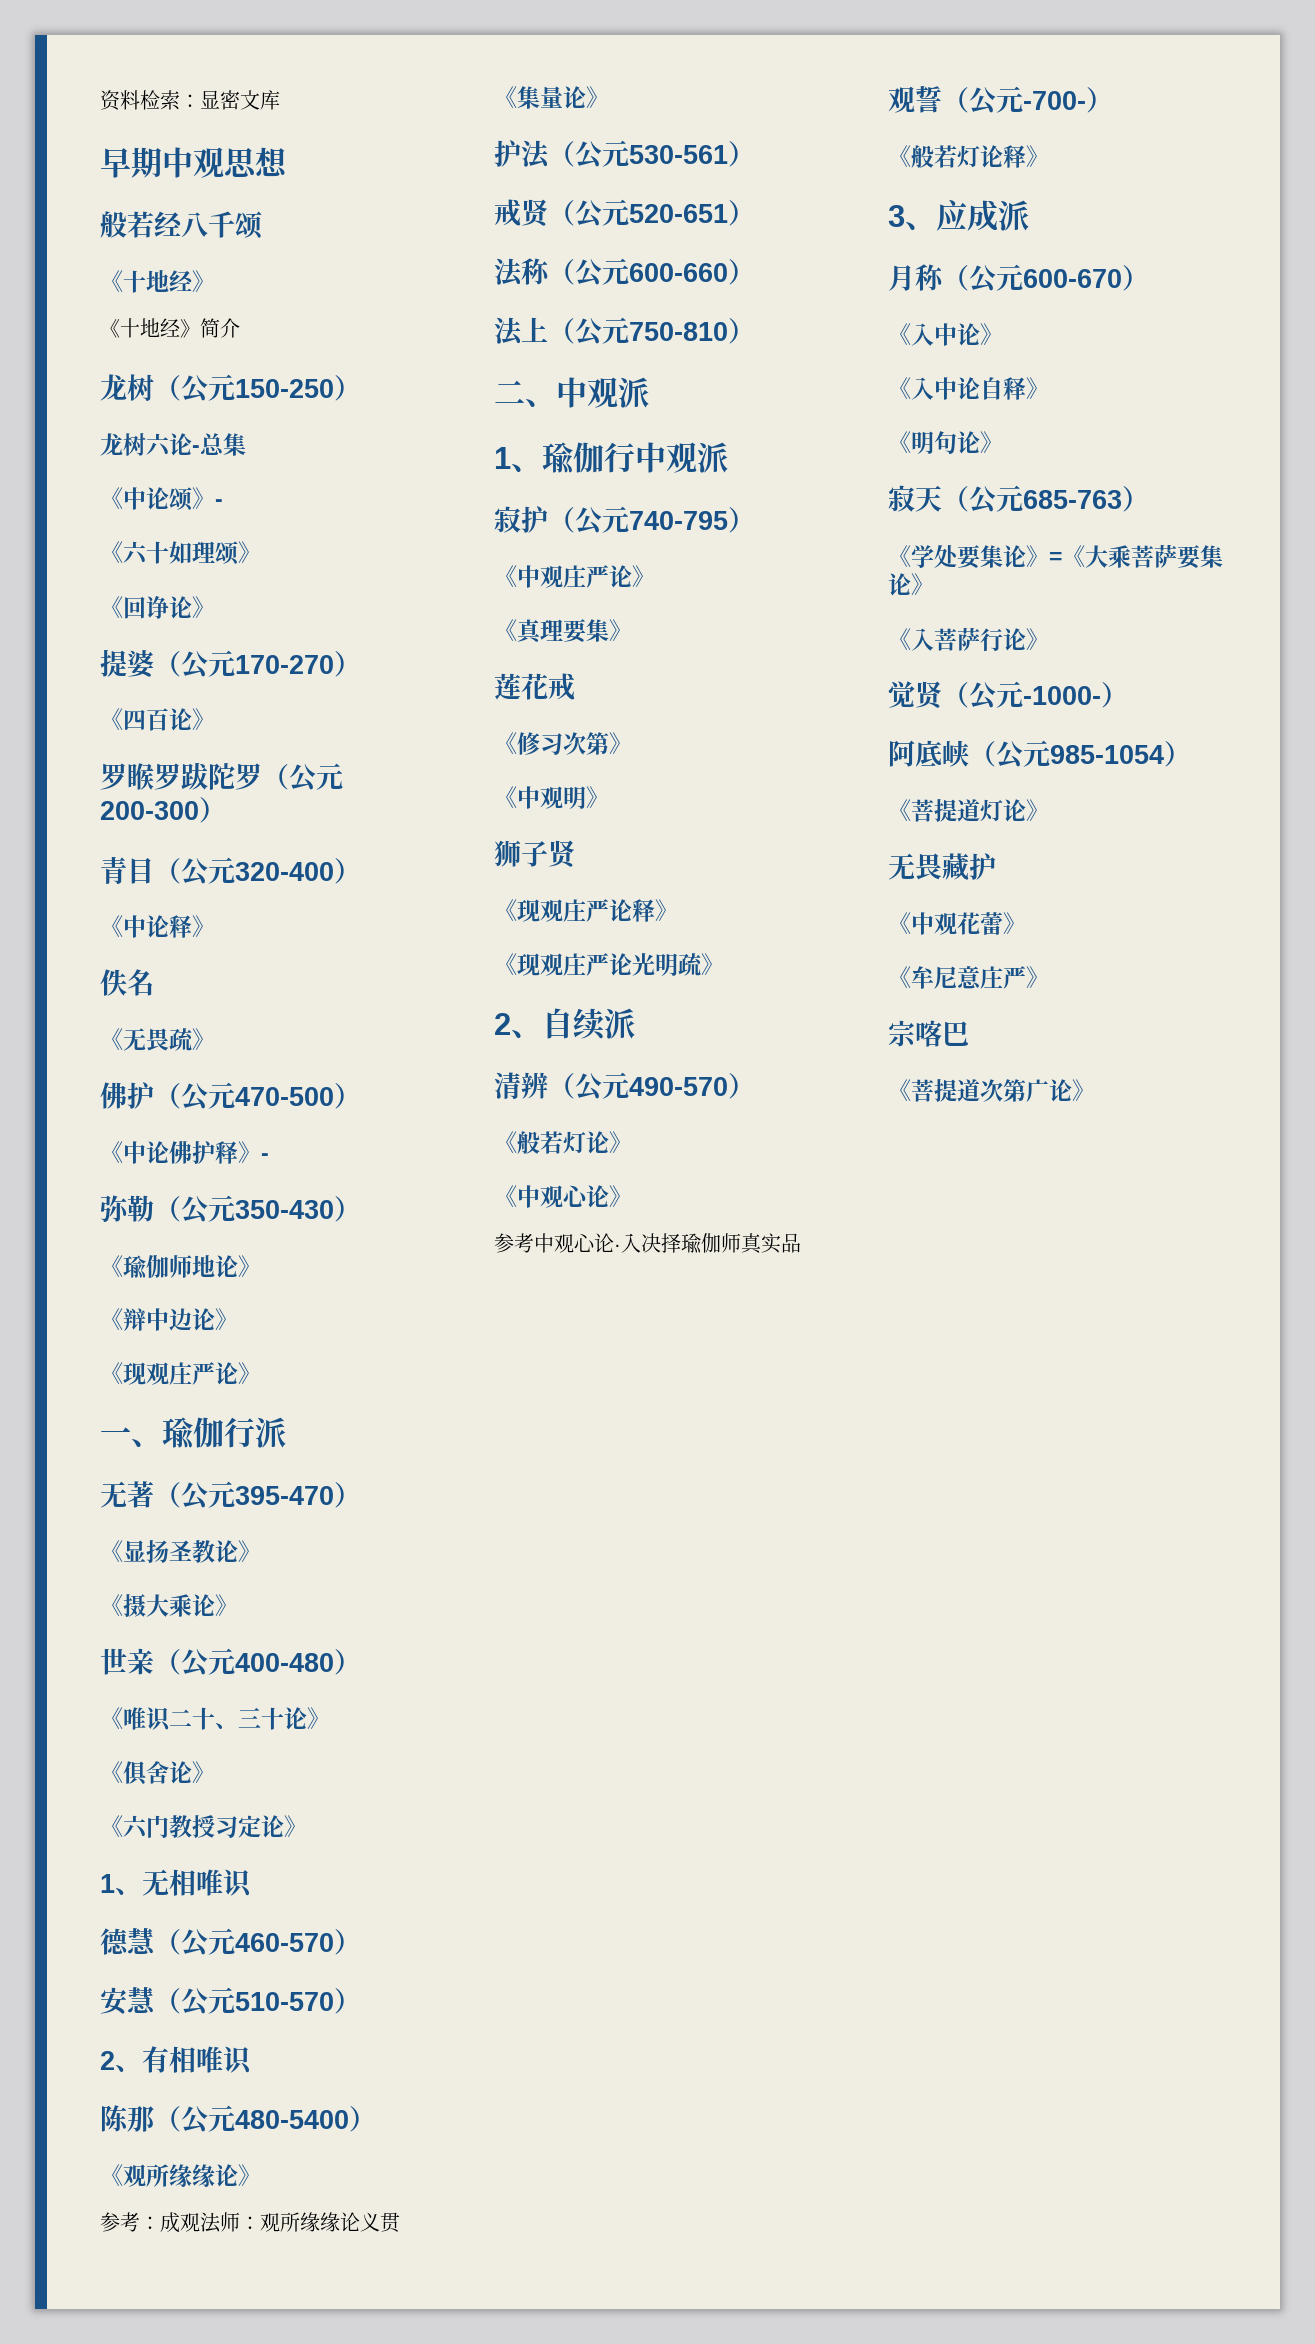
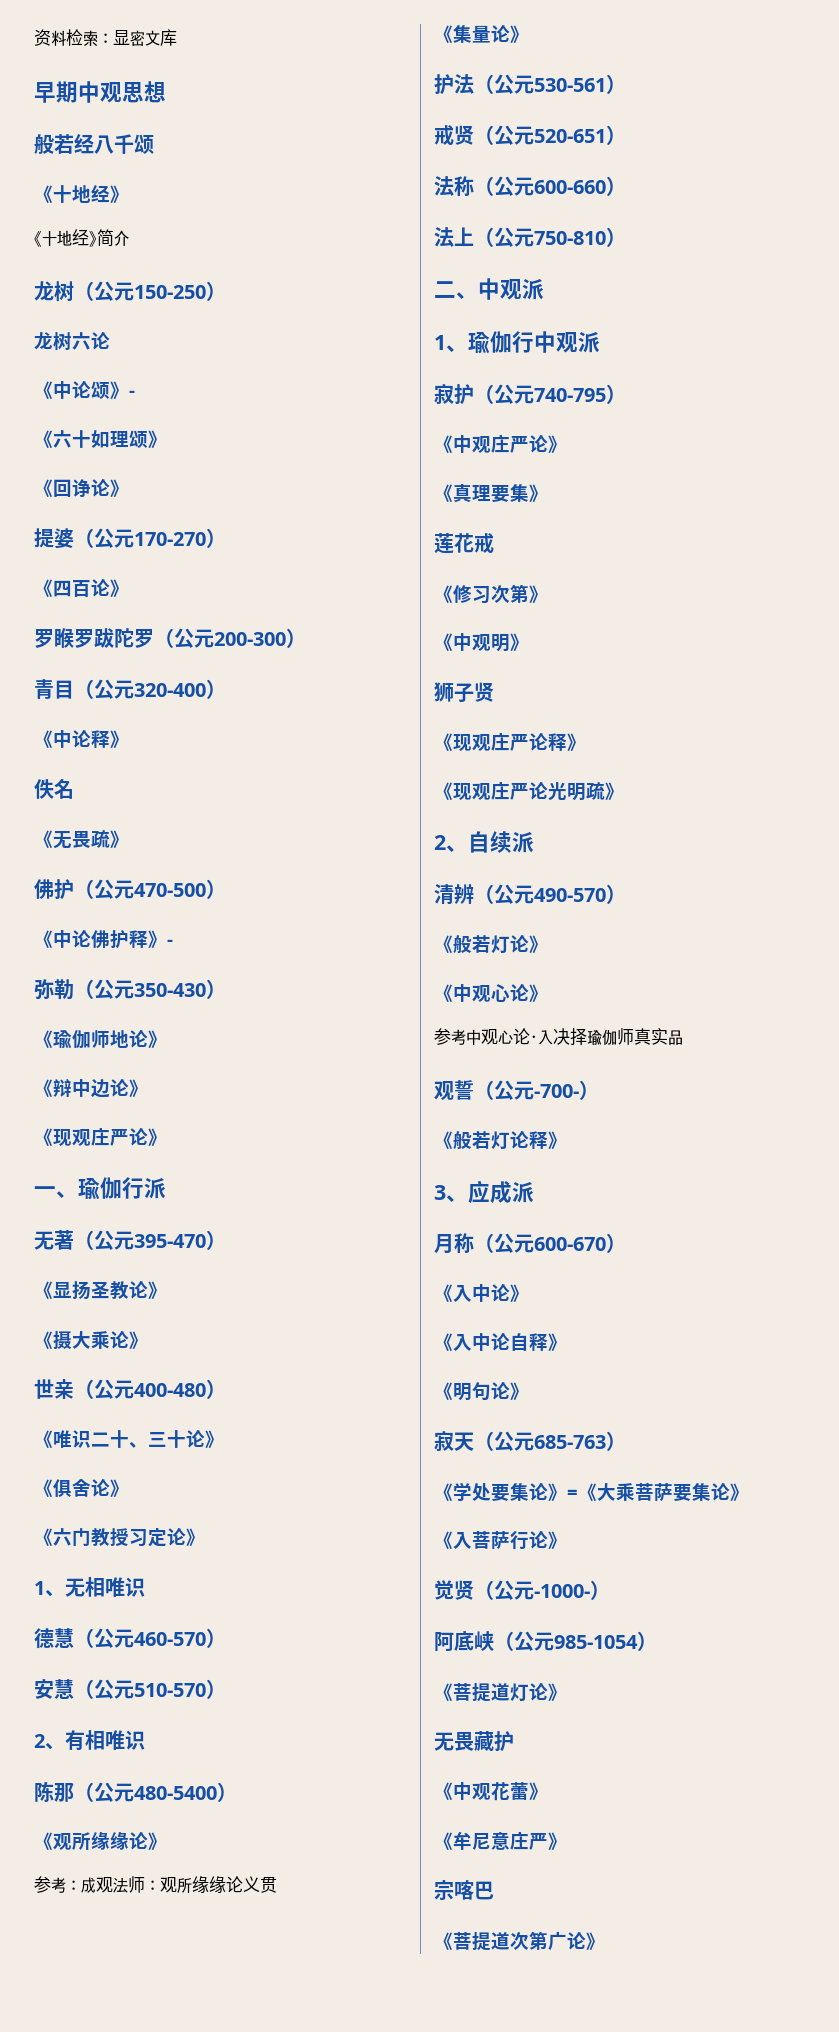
[192,433,246,456] -总集 -> (110, 341) none

